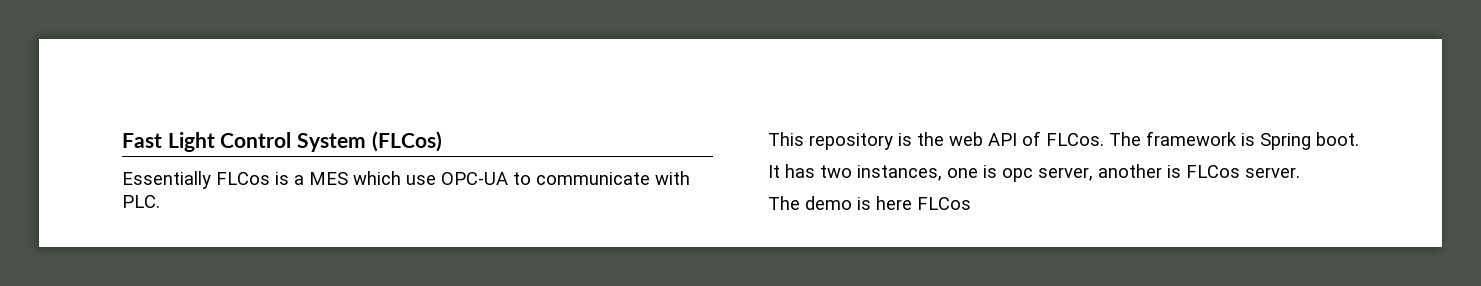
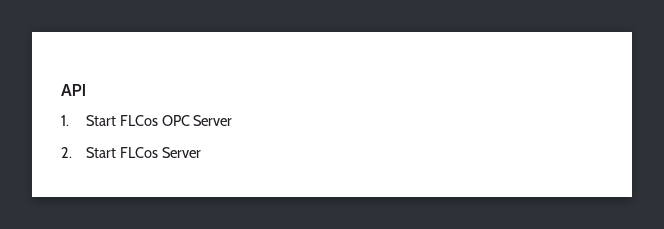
[122,131,442,152] [122,171,690,189] [122,195,160,208] [768,131,1359,150] [768,164,1300,182] [768,196,971,210] Fast Light Control System (FLCos) // Essentially FLCos is a MES which use OPC-UA to communicate with PLC. // This repository is the web API of FLCos. The framework is Spring boot. // It has two instances, one is opc server, another is FLCos server. // The demo is here FLCos -> [61,84,86,96] [61,115,233,126] [61,147,201,158] API // 1. Start FLCos OPC Server // 2. Start FLCos Server

